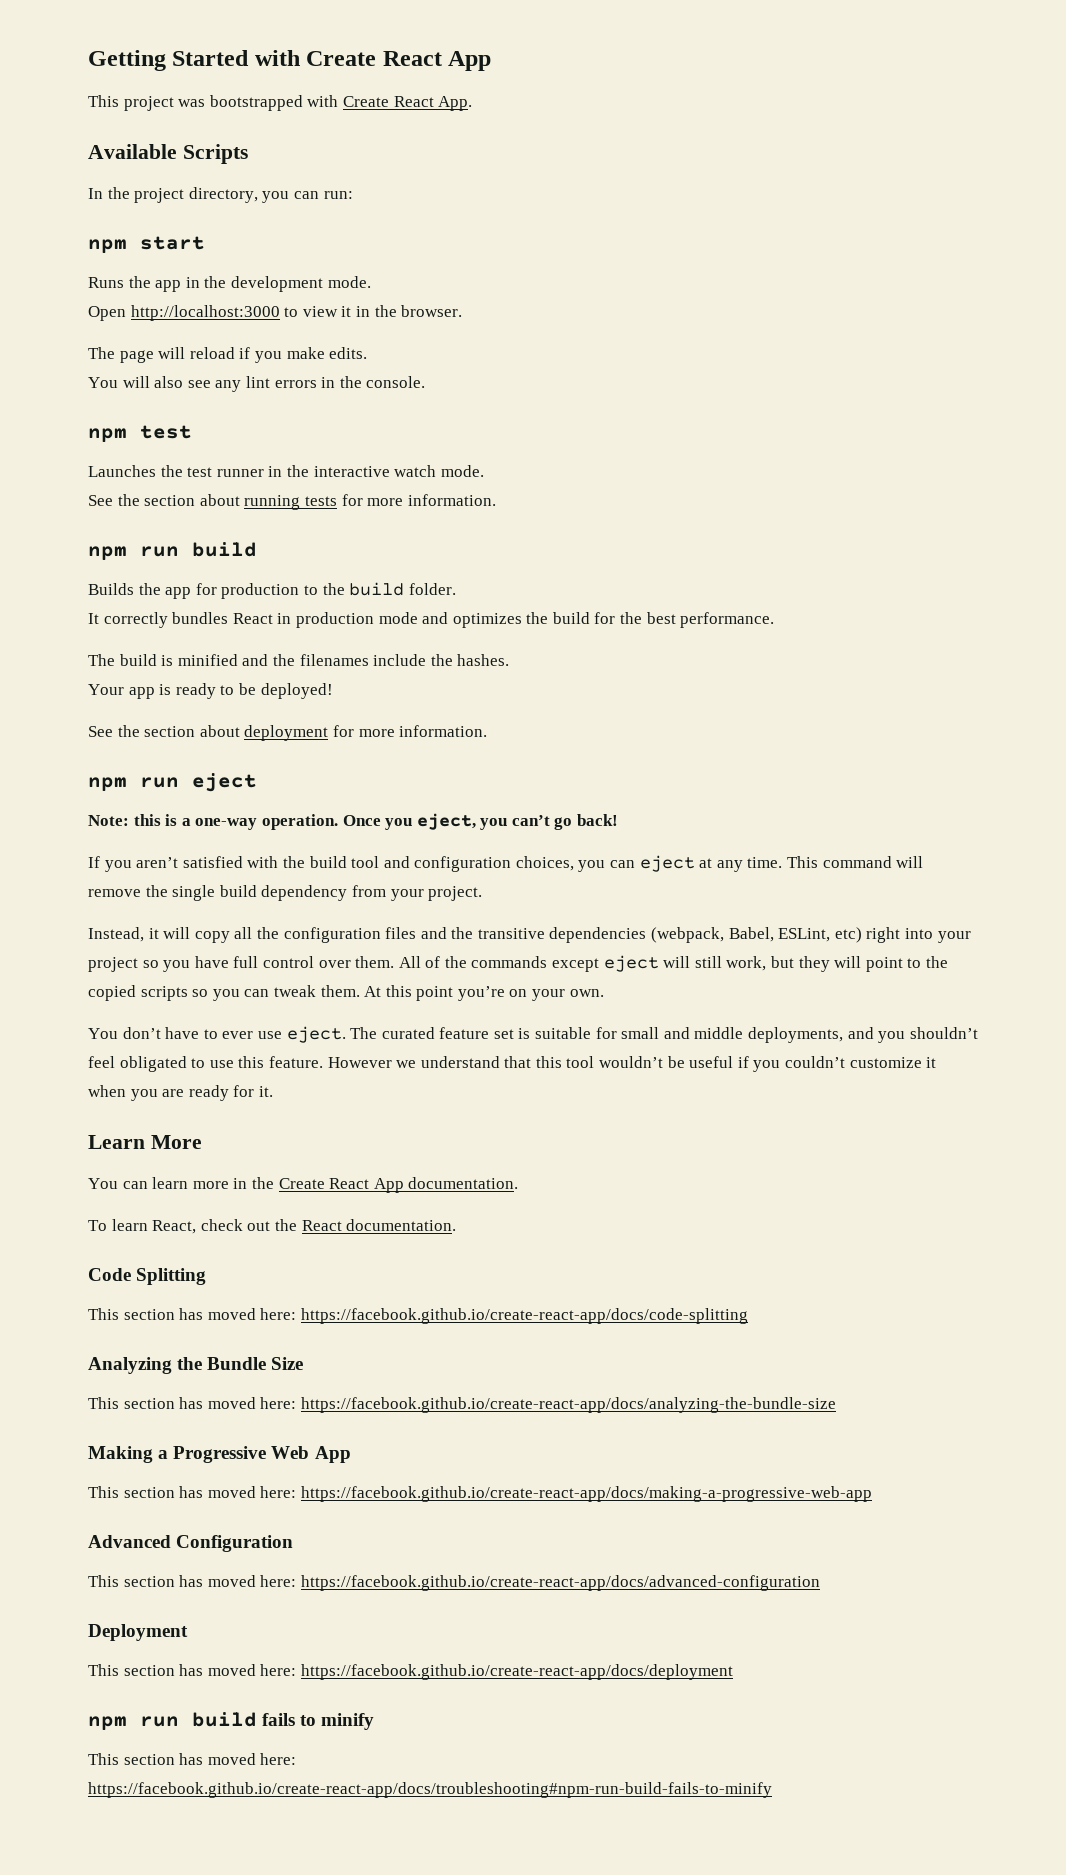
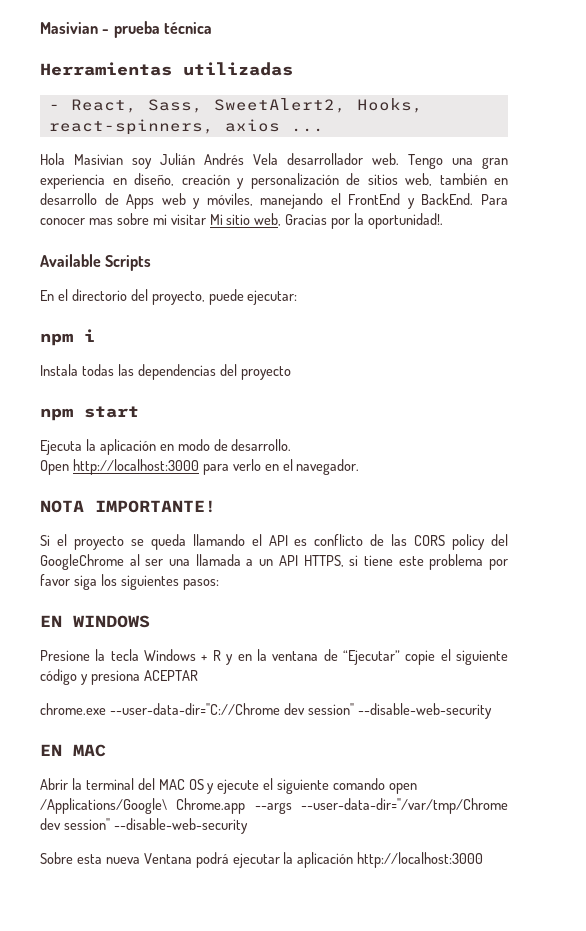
[88,50,492,71] [88,95,473,111] [88,144,248,164] [88,187,353,203] [88,236,205,253] [88,276,371,292] [88,305,463,321] [88,347,368,363] [88,376,426,392] [88,425,192,442] [88,465,484,477] [88,494,496,510] [88,542,257,560] [88,582,456,599] [88,612,775,628] [88,654,510,666] [88,683,333,699] [88,725,488,741] [88,773,257,792] [88,813,619,830] [88,855,924,872] [88,885,483,901] [88,927,971,943] [88,955,948,972] [88,985,604,1001] [88,1026,978,1043] [88,1056,937,1072] [88,1085,273,1101] [88,1135,202,1149] [88,1177,519,1193] [88,1219,457,1234] [88,1268,207,1285] [88,1308,748,1324] [88,1357,304,1374] [88,1397,836,1413] [88,1446,351,1463] [88,1486,872,1502] [88,1535,294,1552] [88,1575,820,1591] [88,1624,188,1641] [88,1664,733,1680] [88,1712,375,1730] [88,1753,297,1765] [88,1782,772,1798] Getting Started with Create React App // This project was bootstrapped with Create React App. // Available Scripts // In the project directory, you can run: // npm start // Runs the app in the development mode. // Open http://localhost:3000 to view it in the browser. // The page will reload if you make edits. // You will also see any lint errors in the console. // npm test // Launches the test runner in the interactive watch mode. // See the section about running tests for more information. // npm run build // Builds the app for production to the build folder. // It correctly bundles React in production mode and optimizes the build for the best performance. // The build is minified and the filenames include the hashes. // Your app is ready to be deployed! // See the section about deployment for more information. // npm run eject // Note: this is a one-way operation. Once you eject, you can’t go back! // If you aren’t satisfied with the build tool and configuration choices, you can eject at any time. This command will remove the single build dependency from your project. // Instead, it will copy all the configuration files and the transitive dependencies (webpack, Babel, ESLint, etc) right into your project so you have full control over them. All of the commands except eject will still work, but they will point to the copied scripts so you can tweak them. At this point you’re on your own. // You don’t have to ever use eject. The curated feature set is suitable for small and middle deployments, and you shouldn’t feel obligated to use this feature. However we understand that this tool wouldn’t be useful if you couldn’t customize it when you are ready for it. // Learn More // You can learn more in the Create React App documentation. // To learn React, check out the React documentation. // Code Splitting // This section has moved here: https://facebook.github.io/create-react-app/docs/code-splitting // Analyzing the Bundle Size // This section has moved here: https://facebook.github.io/create-react-app/docs/analyzing-the-bundle-size // Making a Progressive Web App // This section has moved here: https://facebook.github.io/create-react-app/docs/making-a-progressive-web-app // Advanced Configuration // This section has moved here: https://facebook.github.io/create-react-app/docs/advanced-configuration // Deployment // This section has moved here: https://facebook.github.io/create-react-app/docs/deployment // npm run build fails to minify // This section has moved here: https://facebook.github.io/create-react-app/docs/troubleshooting#npm-run-build-fails-to-minify -> [40,21,212,38] [40,62,293,76] [48,98,423,113] [48,119,324,135] [40,153,508,169] [40,173,508,189] [40,193,509,209] [40,213,444,229] [40,254,152,271] [40,289,298,305] [40,329,95,346] [40,364,291,380] [40,406,139,421] [40,439,292,455] [40,459,360,475] [40,500,216,513] [40,534,509,550] [40,554,508,570] [40,574,219,590] [40,615,150,628] [40,649,508,665] [40,669,198,685] [40,703,492,719] [40,744,106,757] [40,778,418,794] [40,798,508,814] [40,818,248,834] [40,852,484,868] Masivian - prueba técnica // Herramientas utilizadas // - React, Sass, SweetAlert2, Hooks, react-spinners, axios ... // Hola Masivian soy Julián Andrés Vela desarrollador web. Tengo una gran experiencia en diseño, creación y personalización de sitios web, también en desarrollo de Apps web y móviles, manejando el FrontEnd y BackEnd. Para conocer mas sobre mi visitar Mi sitio web, Gracias por la oportunidad!. // Available Scripts // En el directorio del proyecto, puede ejecutar: // npm i // Instala todas las dependencias del proyecto // npm start // Ejecuta la aplicación en modo de desarrollo. // Open http://localhost:3000 para verlo en el navegador. // NOTA IMPORTANTE! // Si el proyecto se queda llamando el API es conflicto de las CORS policy del GoogleChrome al ser una llamada a un API HTTPS, si tiene este problema por favor siga los siguientes pasos: // EN WINDOWS // Presione la tecla Windows + R y en la ventana de “Ejecutar” copie el siguiente código y presiona ACEPTAR // chrome.exe --user-data-dir="C://Chrome dev session" --disable-web-security // EN MAC // Abrir la terminal del MAC OS y ejecute el siguiente comando open /Applications/Google\ Chrome.app --args --user-data-dir="/var/tmp/Chrome dev session" --disable-web-security // Sobre esta nueva Ventana podrá ejecutar la aplicación http://localhost:3000

